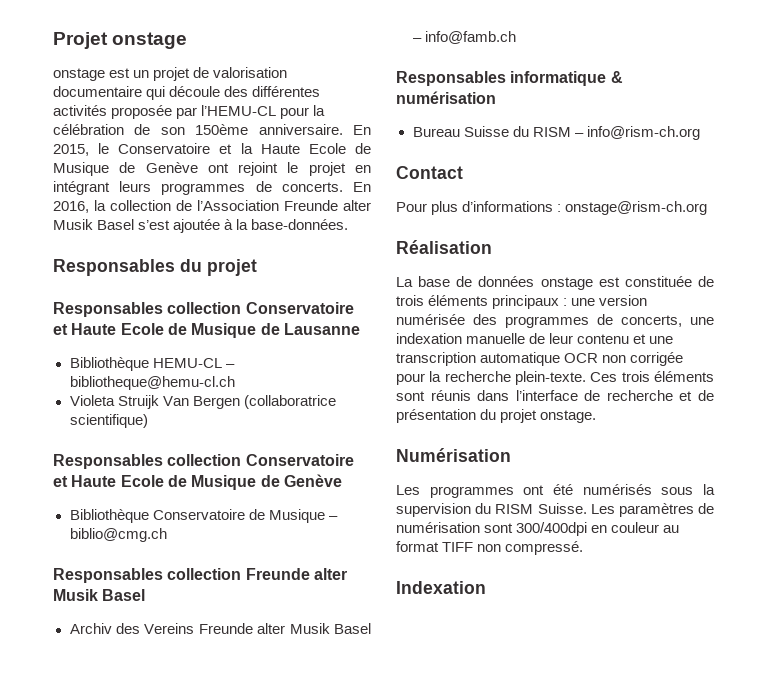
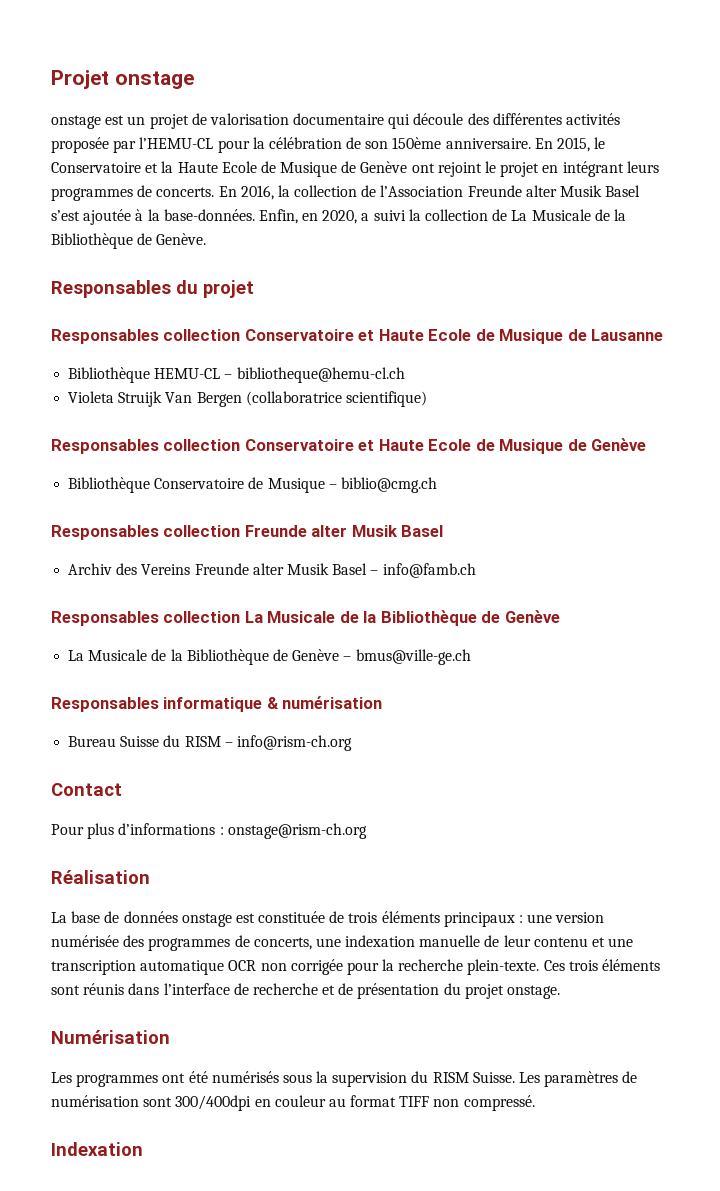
(349, 224) none -> [258,209,626,224] [51,233,207,249] Enfin, en 2020, a suivi la collection de La Musicale de la Bibliothèque de Genève.
(516, 37) none -> [51,610,560,626] [68,649,471,665] // Responsables collection La Musicale de la Bibliothèque de Genève // La Musicale de la Bibliothèque de Genève – bmus@ville-ge.ch

